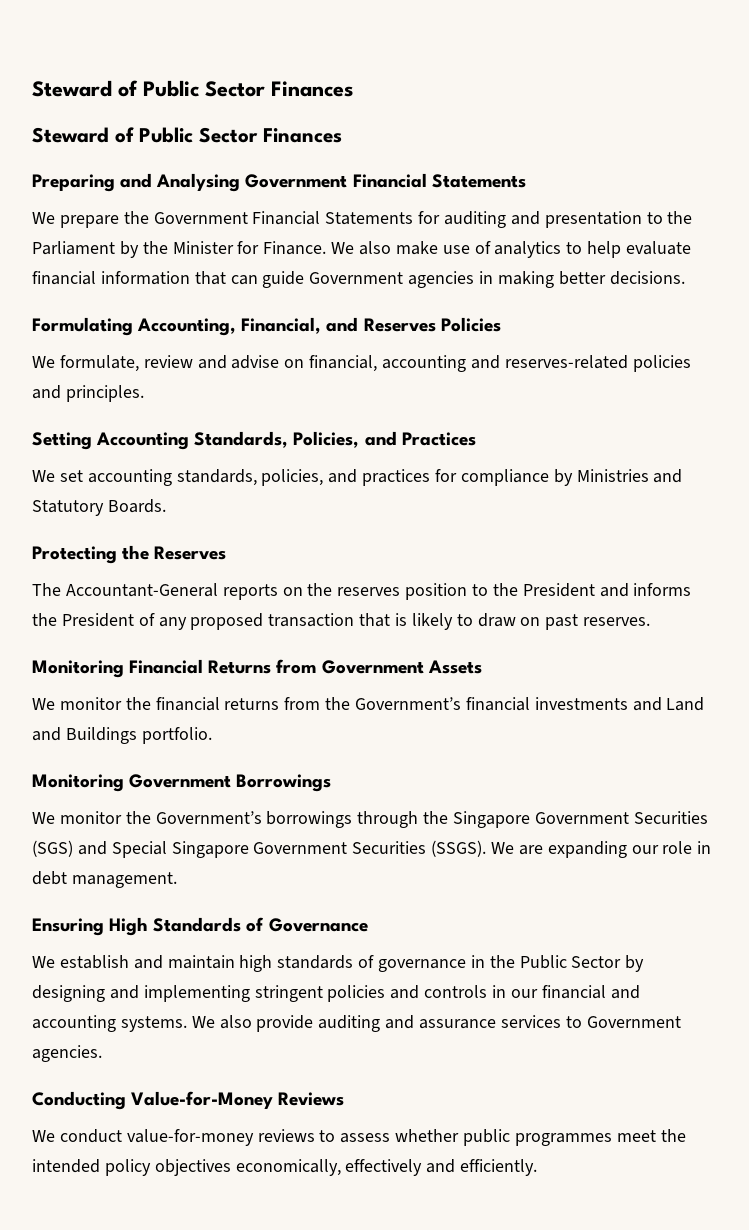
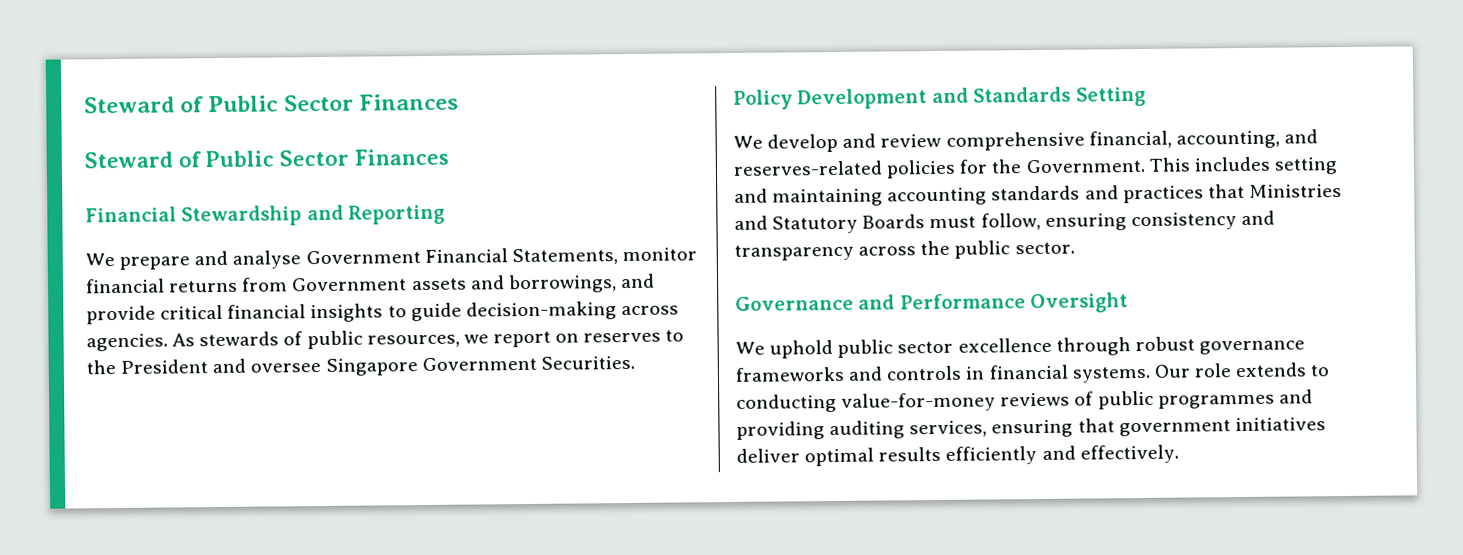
[32,173,526,192] [32,211,693,228] [32,241,692,258] [32,271,685,288] [32,317,501,336] [32,355,691,372] [32,385,144,402] [32,431,476,450] [32,469,683,486] [32,499,166,516] [32,545,227,564] [32,583,692,600] [32,613,651,630] [32,659,482,678] [32,697,705,711] [32,727,212,744] [32,774,332,792] [32,811,708,828] [32,840,712,858] [32,871,177,888] [32,917,368,936] [32,955,645,972] [32,985,640,1002] [32,1015,681,1032] [32,1045,102,1062] [32,1091,345,1110] [32,1129,686,1146] [32,1159,538,1176] Preparing and Analysing Government Financial Statements // We prepare the Government Financial Statements for auditing and presentation to the Parliament by the Minister for Finance. We also make use of analytics to help evaluate financial information that can guide Government agencies in making better decisions. // Formulating Accounting, Financial, and Reserves Policies // We formulate, review and advise on financial, accounting and reserves-related policies and principles. // Setting Accounting Standards, Policies, and Practices // We set accounting standards, policies, and practices for compliance by Ministries and Statutory Boards. // Protecting the Reserves // The Accountant-General reports on the reserves position to the President and informs the President of any proposed transaction that is likely to draw on past reserves. // Monitoring Financial Returns from Government Assets // We monitor the financial returns from the Government’s financial investments and Land and Buildings portfolio. // Monitoring Government Borrowings // We monitor the Government’s borrowings through the Singapore Government Securities (SGS) and Special Singapore Government Securities (SSGS). We are expanding our role in debt management. // Ensuring High Standards of Governance // We establish and maintain high standards of governance in the Public Sector by designing and implementing stringent policies and controls in our financial and accounting systems. We also provide auditing and assurance services to Government agencies. // Conducting Value-for-Money Reviews // We conduct value-for-money reviews to assess whether public programmes meet the intended policy objectives economically, effectively and efficiently. -> [85,204,446,227] [85,247,697,270] [85,273,655,294] [86,301,679,325] [86,329,685,352] [86,355,635,376] [733,86,1146,110] [733,129,1318,153] [733,156,1338,179] [734,183,1342,207] [734,210,1275,234] [734,240,1075,261] [735,292,1129,314] [735,336,1305,359] [735,362,1330,383] [736,389,1313,413] [736,417,1326,440] [736,444,1179,467] Financial Stewardship and Reporting // We prepare and analyse Government Financial Statements, monitor financial returns from Government assets and borrowings, and provide critical financial insights to guide decision-making across agencies. As stewards of public resources, we report on reserves to the President and oversee Singapore Government Securities. // Policy Development and Standards Setting // We develop and review comprehensive financial, accounting, and reserves-related policies for the Government. This includes setting and maintaining accounting standards and practices that Ministries and Statutory Boards must follow, ensuring consistency and transparency across the public sector. // Governance and Performance Oversight // We uphold public sector excellence through robust governance frameworks and controls in financial systems. Our role extends to conducting value-for-money reviews of public programmes and providing auditing services, ensuring that government initiatives deliver optimal results efficiently and effectively.

